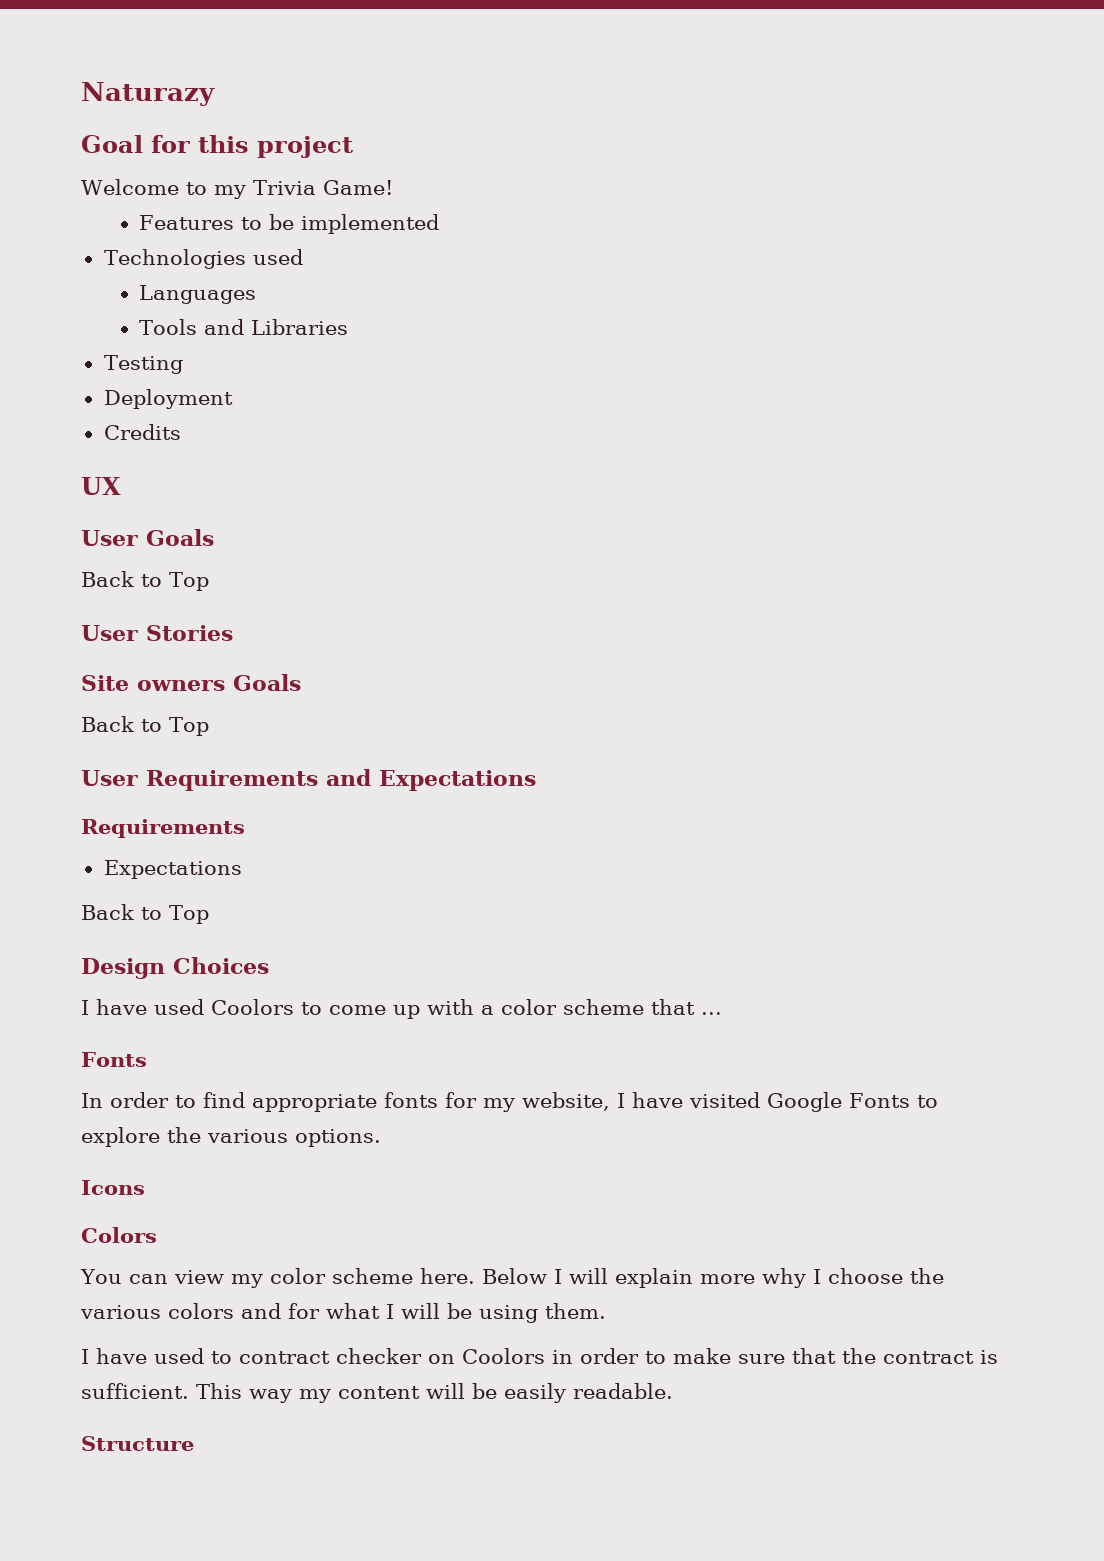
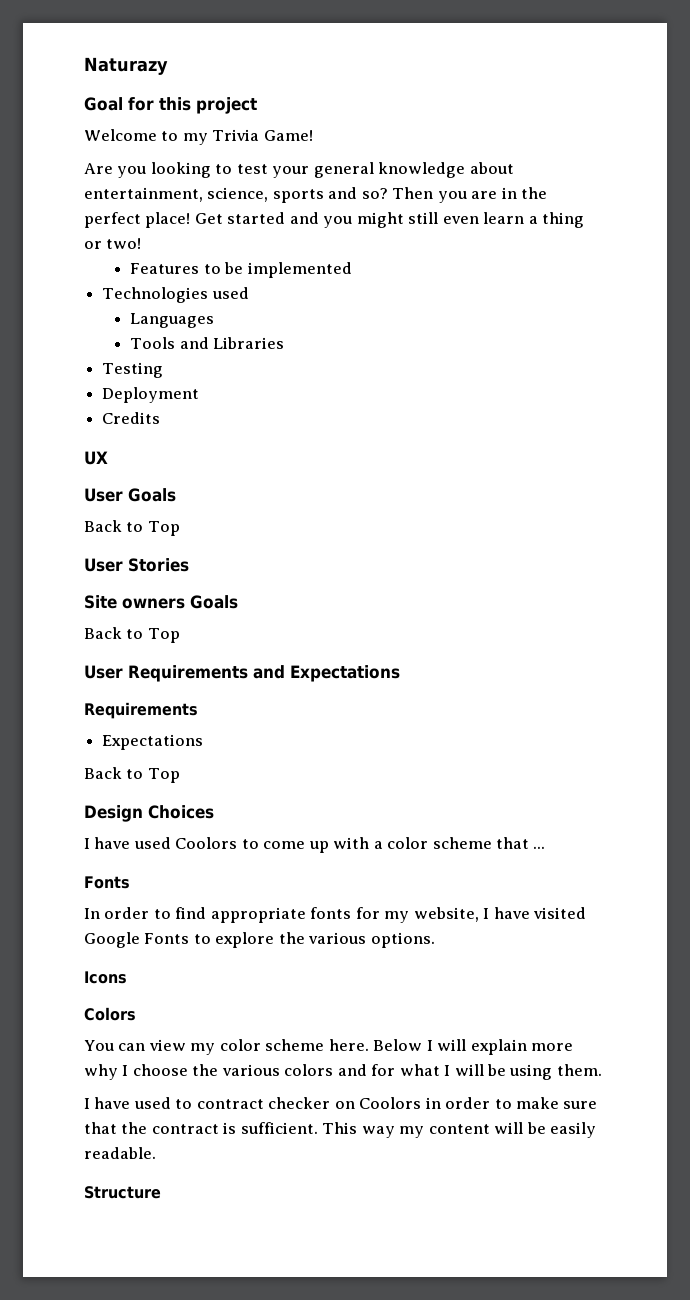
(393, 187) none -> [84,162,514,178] [84,187,548,203] [84,212,585,228] [84,238,142,249] // Are you looking to test your general knowledge about entertainment, science, sports and so? Then you are in the perfect place! Get started and you might still even learn a thing or two!

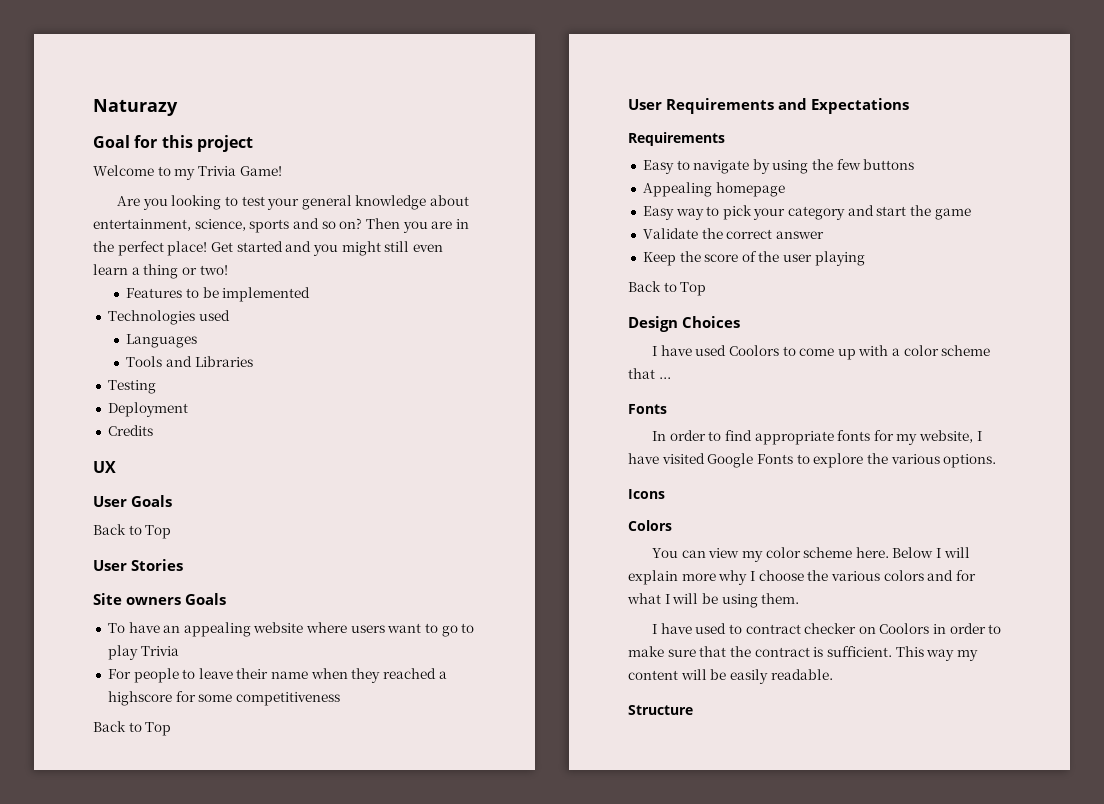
[361,188,388,199] so? -> [321,218,363,229] so on?
(238, 602) none -> [107,622,475,637] [107,645,179,660] [107,668,447,683] [107,691,340,706] // To have an appealing website where users want to go to play Trivia // For people to leave their name when they reached a highscore for some competitiveness
[102,734,204,750] Expectations -> [642,159,915,174] [642,182,785,197] [642,205,971,220] [642,228,824,239] [642,251,865,266] Easy to navigate by using the few buttons // Appealing homepage // Easy way to pick your category and start the game // Validate the correct answer // Keep the score of the user playing

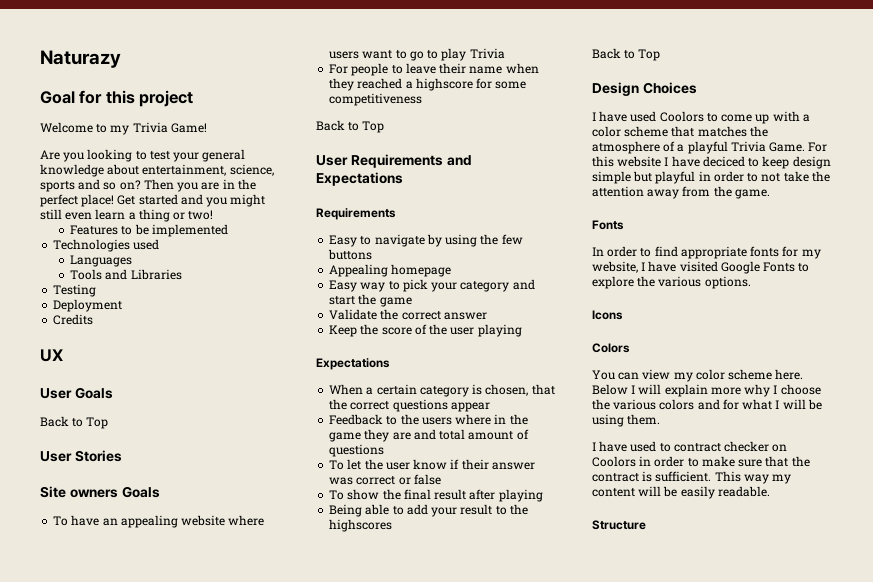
(865, 258) none -> [316,358,390,370] [329,384,555,397] [329,399,490,412] [329,414,528,425] [329,429,529,442] [329,444,385,457] [329,459,535,470] [329,474,441,485] [329,489,543,502] [329,504,528,517] [329,519,393,532] // Expectations // When a certain category is chosen, that the correct questions appear // Feedback to the users where in the game they are and total amount of questions // To let the user know if their answer was correct or false // To show the final result after playing // Being able to add your result to the highscores
[658,377,671,379] ... -> [697,126,768,137] [592,141,828,154] [592,156,831,169] [592,171,830,184] [592,186,770,199] matches the atmosphere of a playful Trivia Game. For this website I have deciced to keep design simple but playful in order to not take the attention away from the game.

